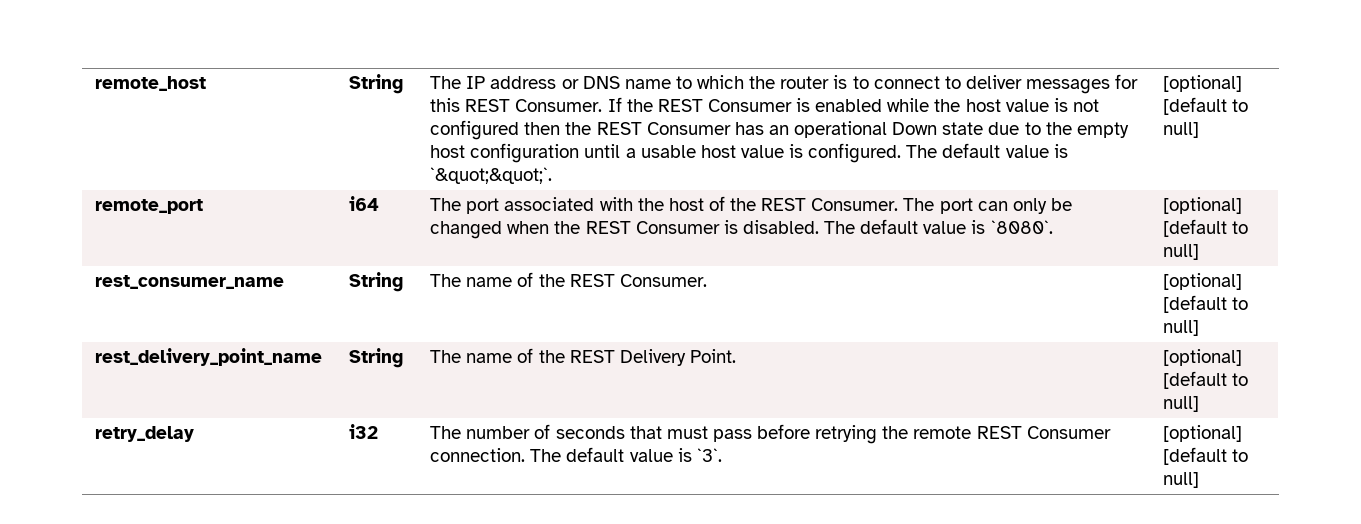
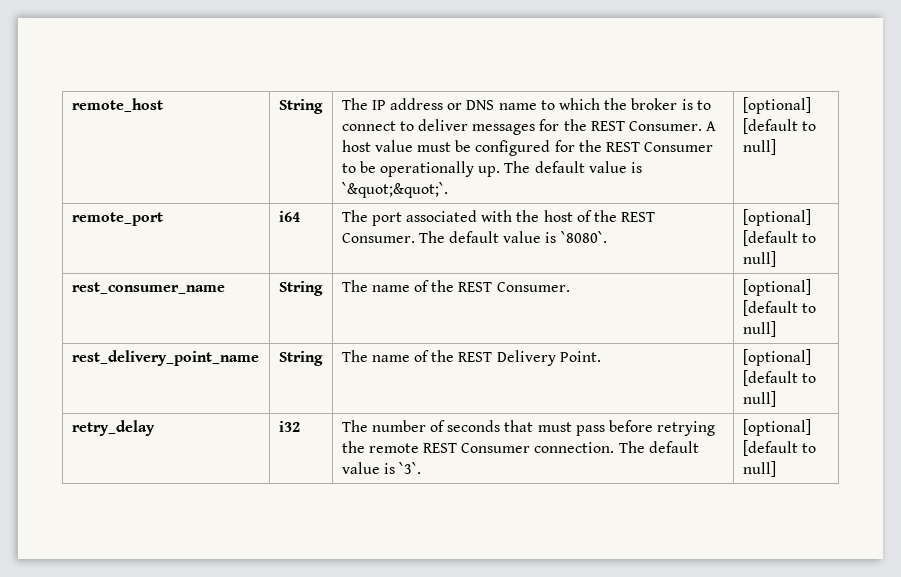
[780,76,830,89] router -> [631,98,678,110] broker
[430,97,1100,112] [430,120,1129,140] [430,143,902,163] this REST Consumer. If the REST Consumer is enabled while the host value is not configured then the REST Consumer has an operational Down state due to the empty host configuration until a usable host value is configured. -> [563,119,717,131] [341,140,714,156] [341,161,501,177] the REST Consumer. A host value must be configured for the REST Consumer to be operationally up.
[939,198,1073,214] [430,220,856,239] port can only be changed when the REST Consumer is disabled. The -> (445, 237) none

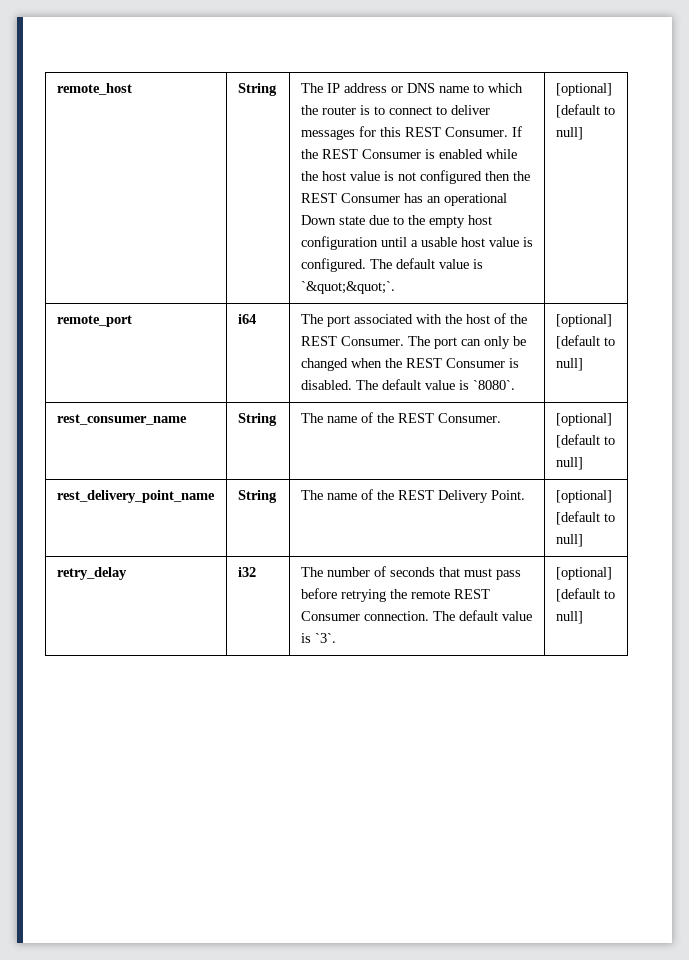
[631,98,678,110] broker -> [321,106,356,115] router
[563,119,717,131] [341,140,714,156] [341,161,501,177] the REST Consumer. A host value must be configured for the REST Consumer to be operationally up. -> [379,126,522,137] [300,149,517,159] [300,170,530,184] [300,193,507,206] [300,215,492,228] [300,236,533,250] [300,258,366,272] this REST Consumer. If the REST Consumer is enabled while the host value is not configured then the REST Consumer has an operational Down state due to the empty host configuration until a usable host value is configured.
(445, 237) none -> [433,336,526,349] [300,358,519,371] [300,380,378,390] port can only be changed when the REST Consumer is disabled. The

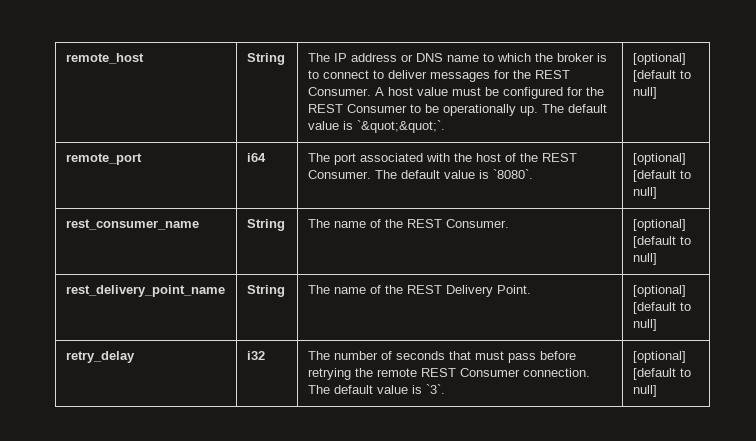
[321,106,356,115] router -> [556,53,594,62] broker
[379,126,522,137] [300,149,517,159] [300,170,530,184] [300,193,507,206] [300,215,492,228] [300,236,533,250] [300,258,366,272] this REST Consumer. If the REST Consumer is enabled while the host value is not configured then the REST Consumer has an operational Down state due to the empty host configuration until a usable host value is configured. -> [512,70,570,79] [307,87,604,99] [307,104,538,116] the REST Consumer. A host value must be configured for the REST Consumer to be operationally up.
[433,336,526,349] [300,358,519,371] [300,380,378,390] port can only be changed when the REST Consumer is disabled. The -> (397, 174) none

